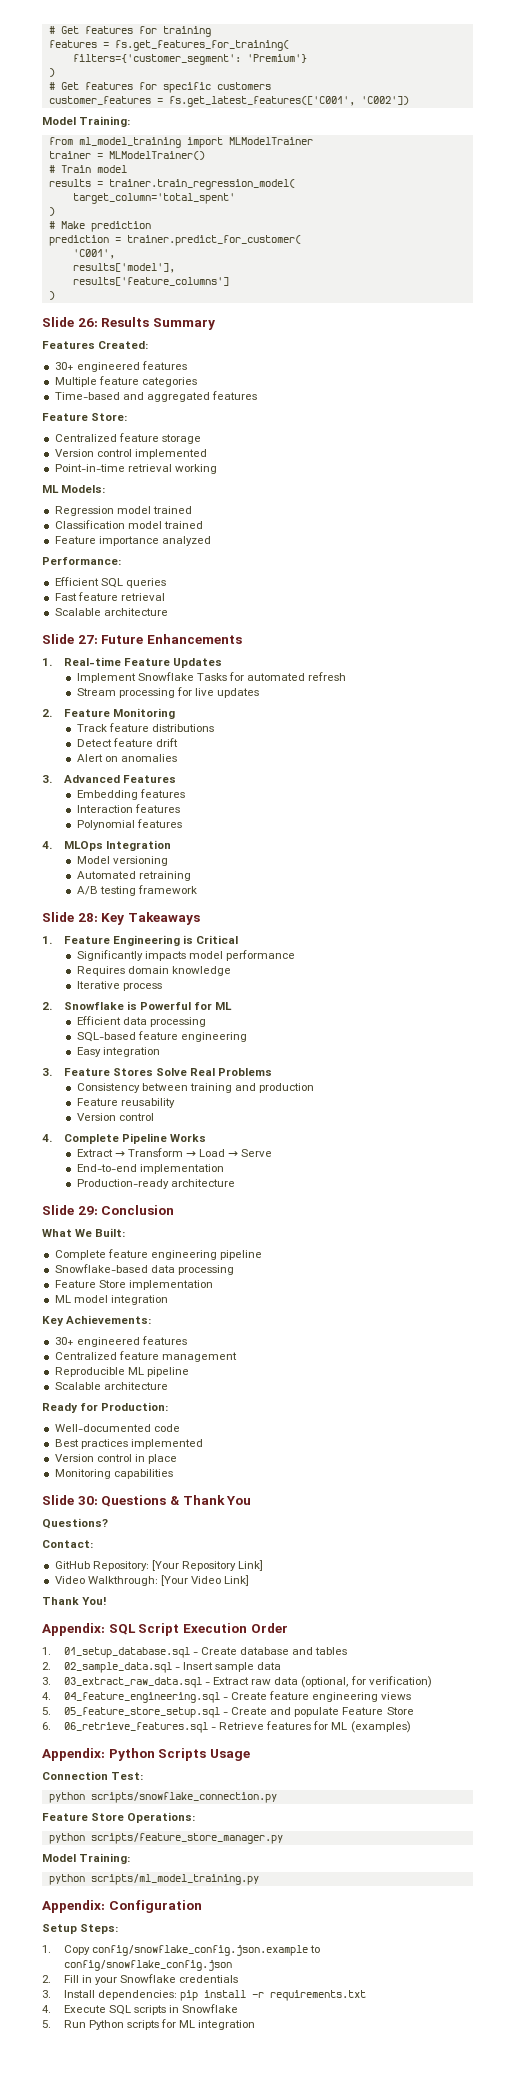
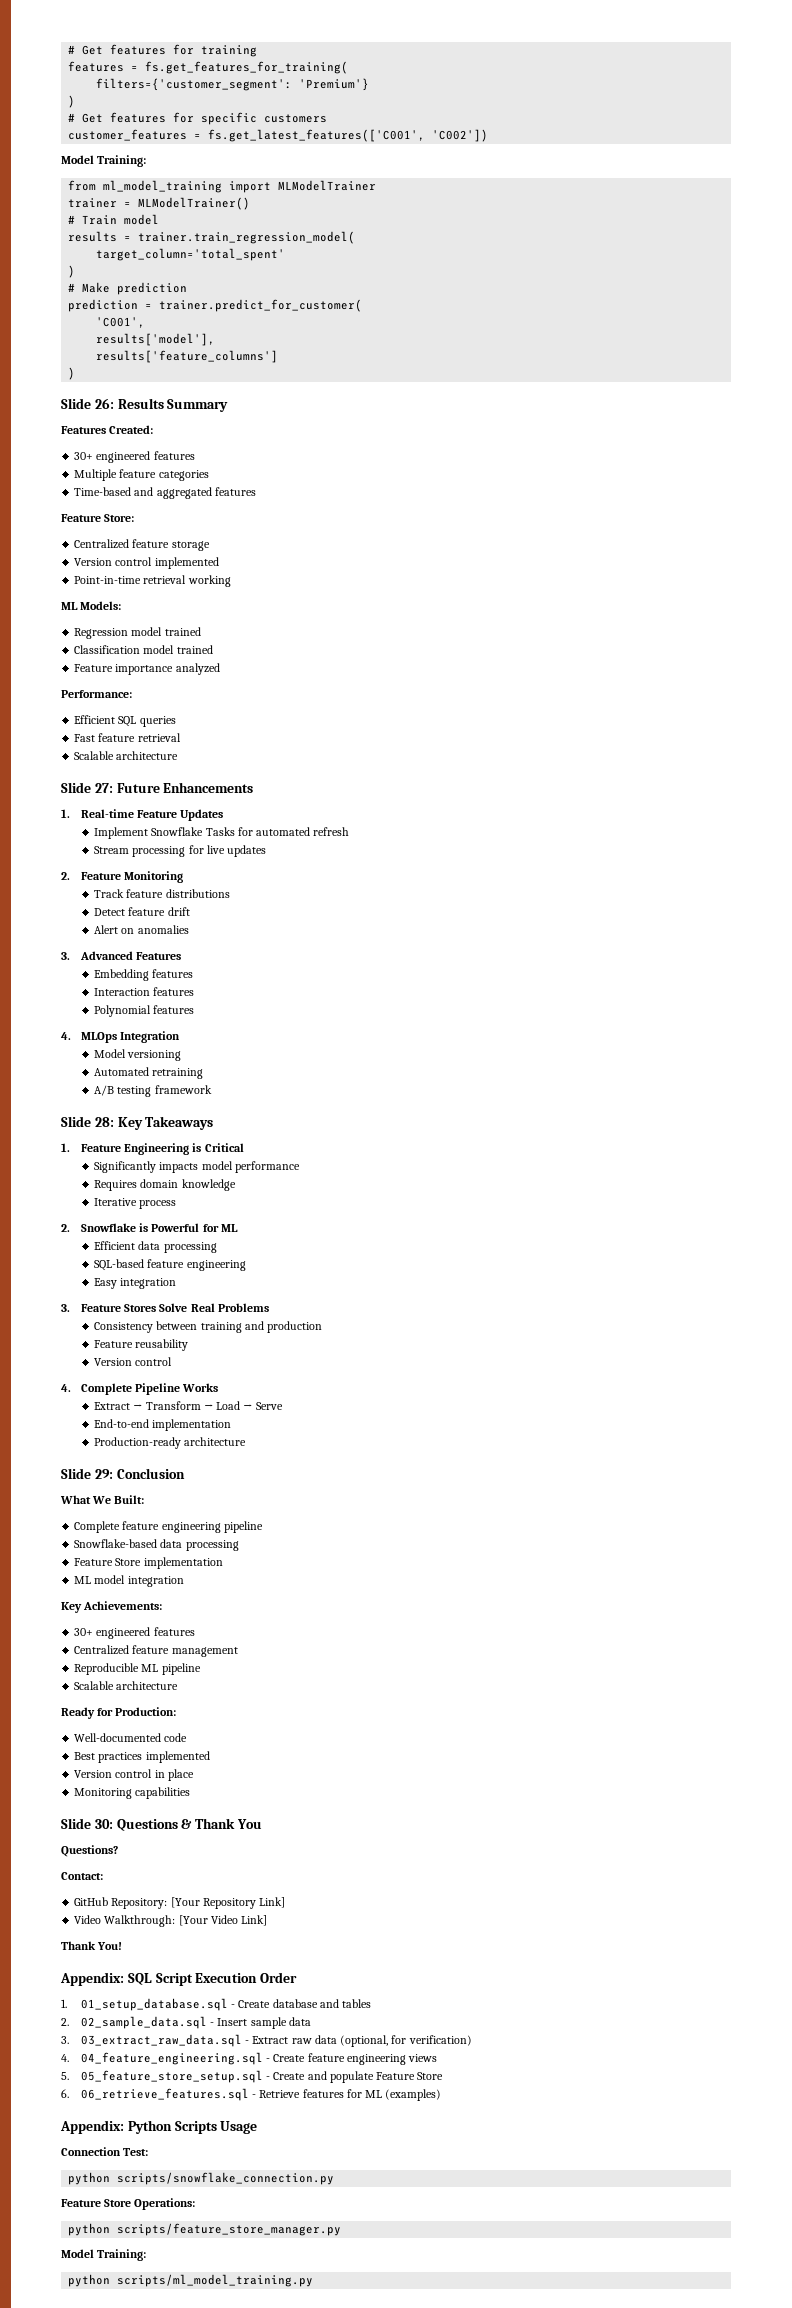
[42,1900,202,1913] [42,1924,119,1934] [42,1945,321,1956] [63,1960,232,1971] [42,1974,239,1985] [42,1990,367,2001] [42,2004,239,2015] [42,2019,256,2030] // Appendix: Configuration // Setup Steps: // 1. Copy config/snowflake_config.json.example to config/snowflake_config.json // 2. Fill in your Snowflake credentials // 3. Install dependencies: pip install -r requirements.txt // 4. Execute SQL scripts in Snowflake // 5. Run Python scripts for ML integration -> (314, 2280) none

